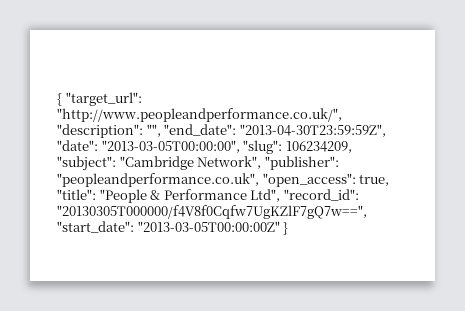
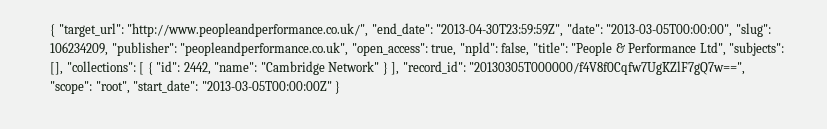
[57,124,161,138] "description": "", -> (369, 30) none
[57,156,262,171] "subject": "Cambridge Network", -> (108, 49) none
(390, 180) none -> [459,42,530,56] "npld": false,
[283,189,359,201] [57,205,367,219] "record_id": "20130305T000000/f4V8f0Cqfw7UgKZlF7gQ7w==", -> [729,42,785,56] [50,61,746,75] [50,81,130,94] "subjects": [], "collections": [ { "id": 2442, "name": "Cambridge Network" } ], "record_id": "20130305T000000/f4V8f0Cqfw7UgKZlF7gQ7w==", "scope": "root",

